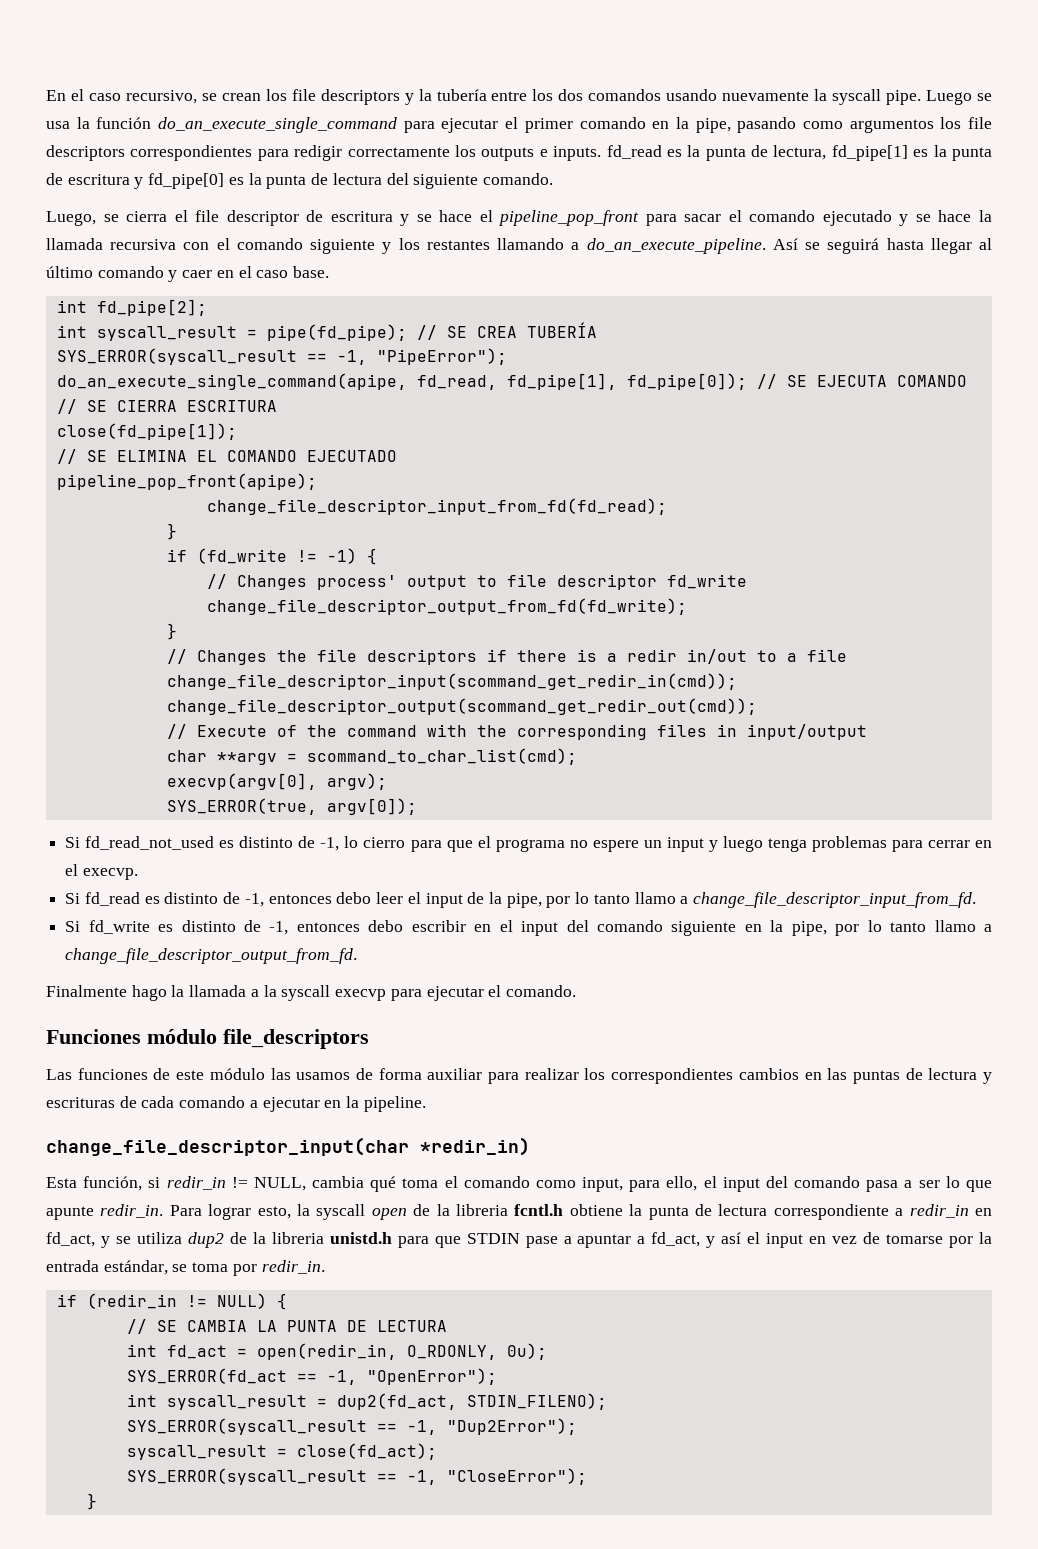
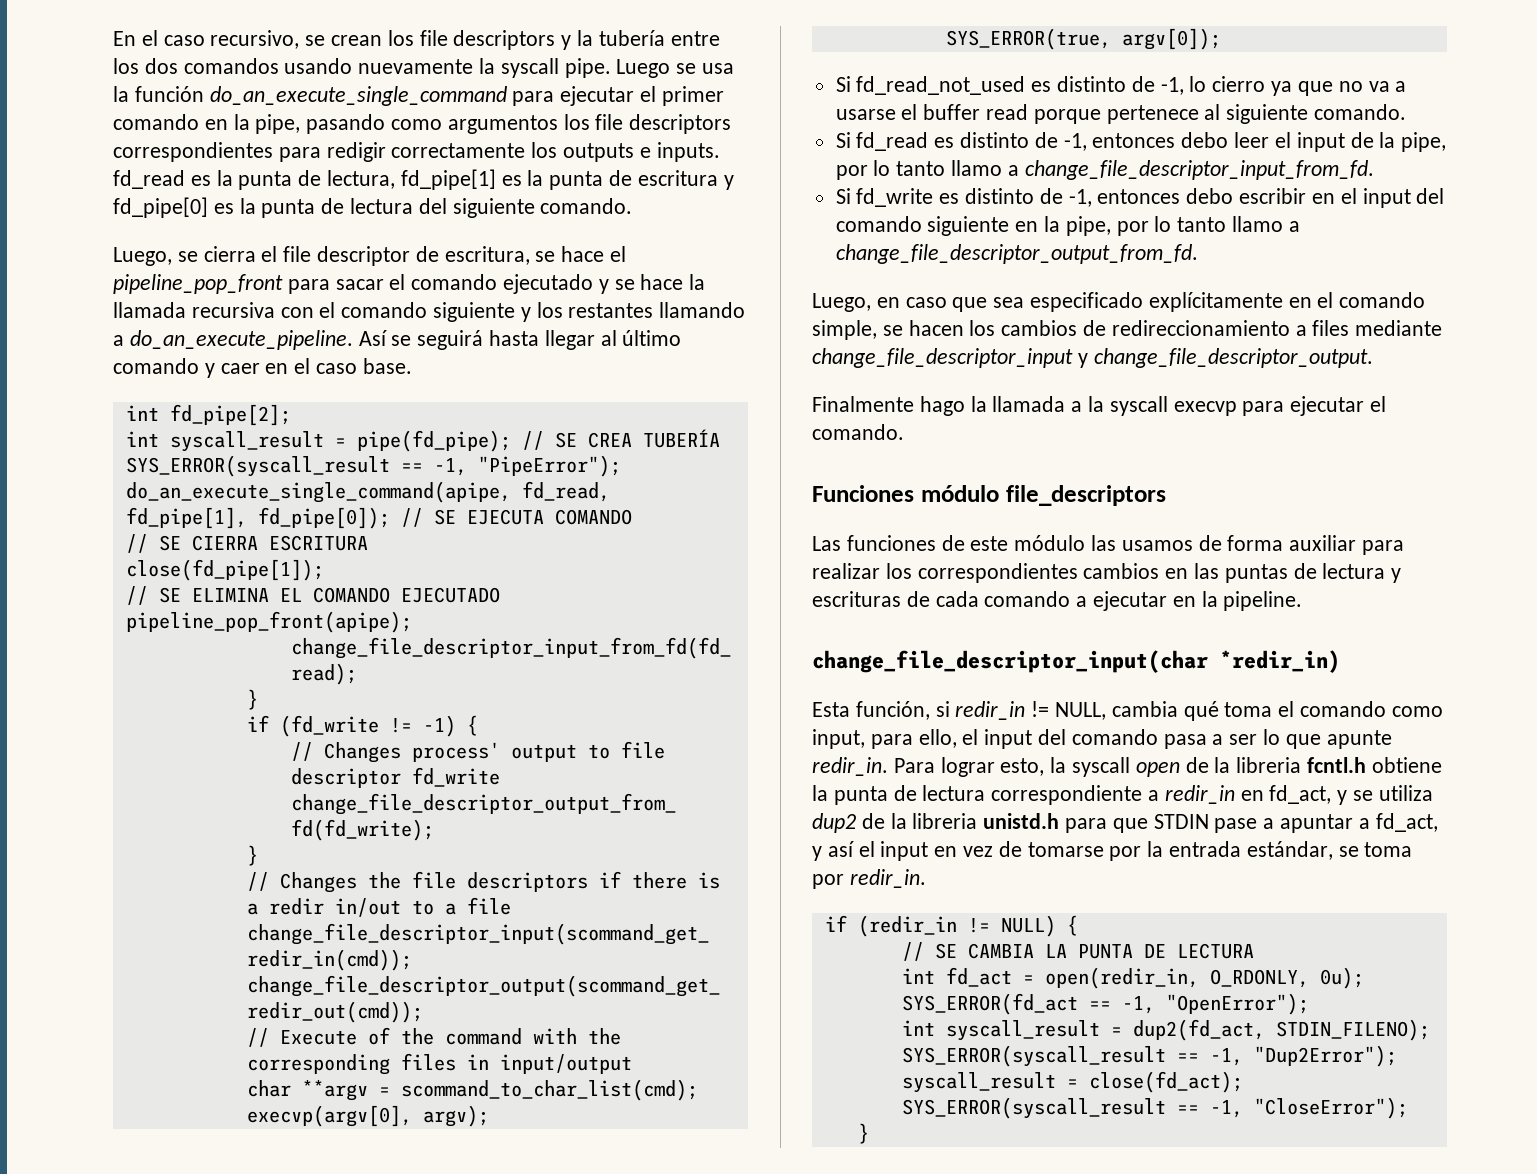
[330,211,410,226] escritura y -> [444,246,530,265] escritura,
[410,836,992,852] [65,864,138,880] para que el programa no espere un input y luego tenga problemas para cerrar en el execvp. -> [1271,81,1407,96] [835,104,1407,124] ya que no va a usarse el buffer read porque pertenece al siguiente comando.
(358, 956) none -> [812,292,1426,312] [812,320,1443,340] [812,348,1373,368] // Luego, en caso que sea especificado explícitamente en el comando simple, se hacen los cambios de redireccionamiento a files mediante change_file_descriptor_input y change_file_descriptor_output.

